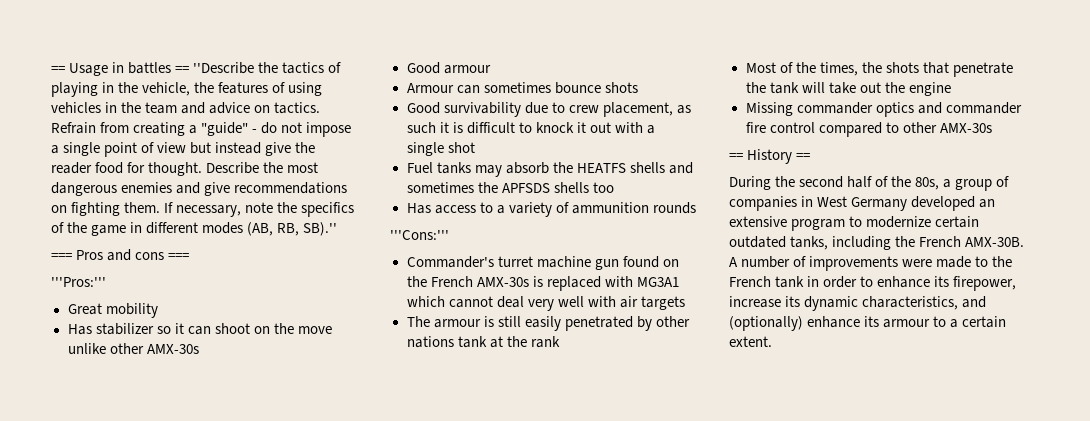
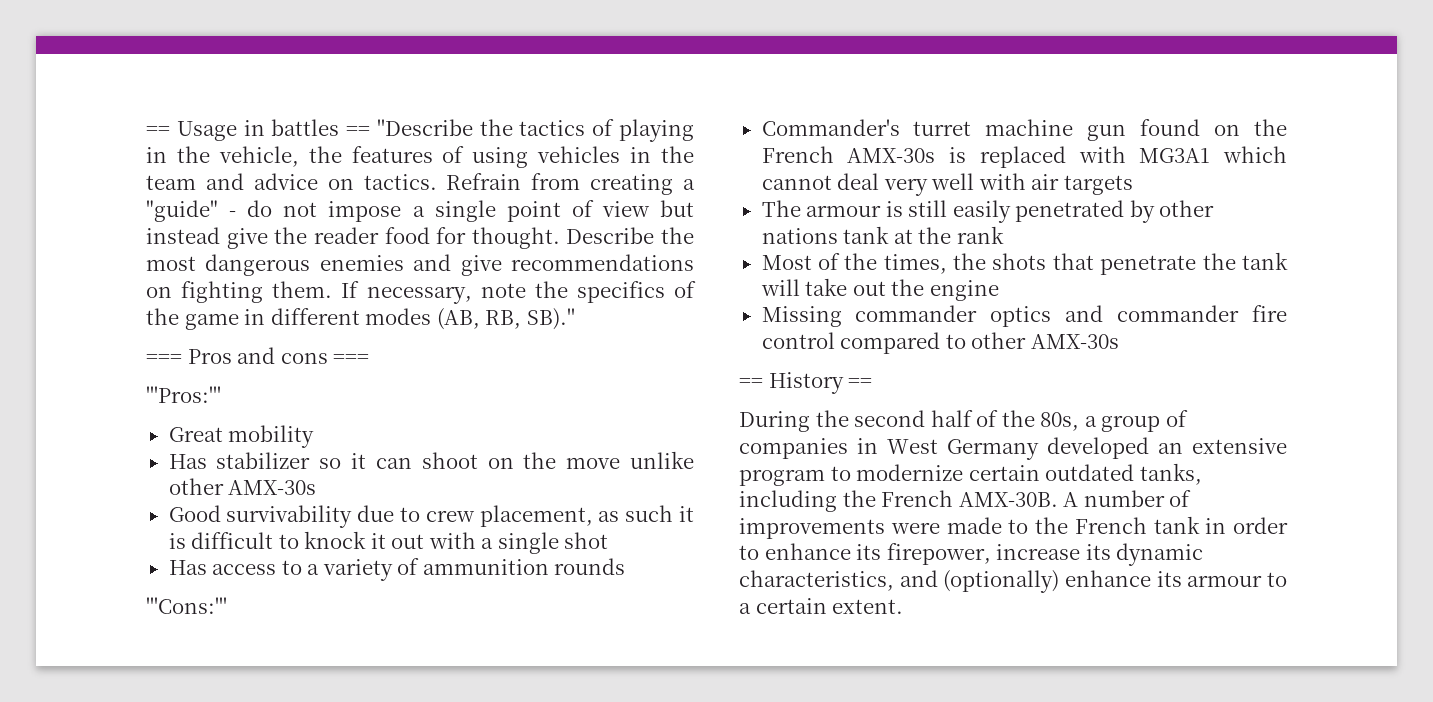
[406,62,491,74] [406,82,638,94] // Good armour // Armour can sometimes bounce shots -> (317, 487) none
[406,162,693,177] [406,182,614,193] // Fuel tanks may absorb the HEATFS shells and sometimes the APFSDS shells too -> (609, 540) none

